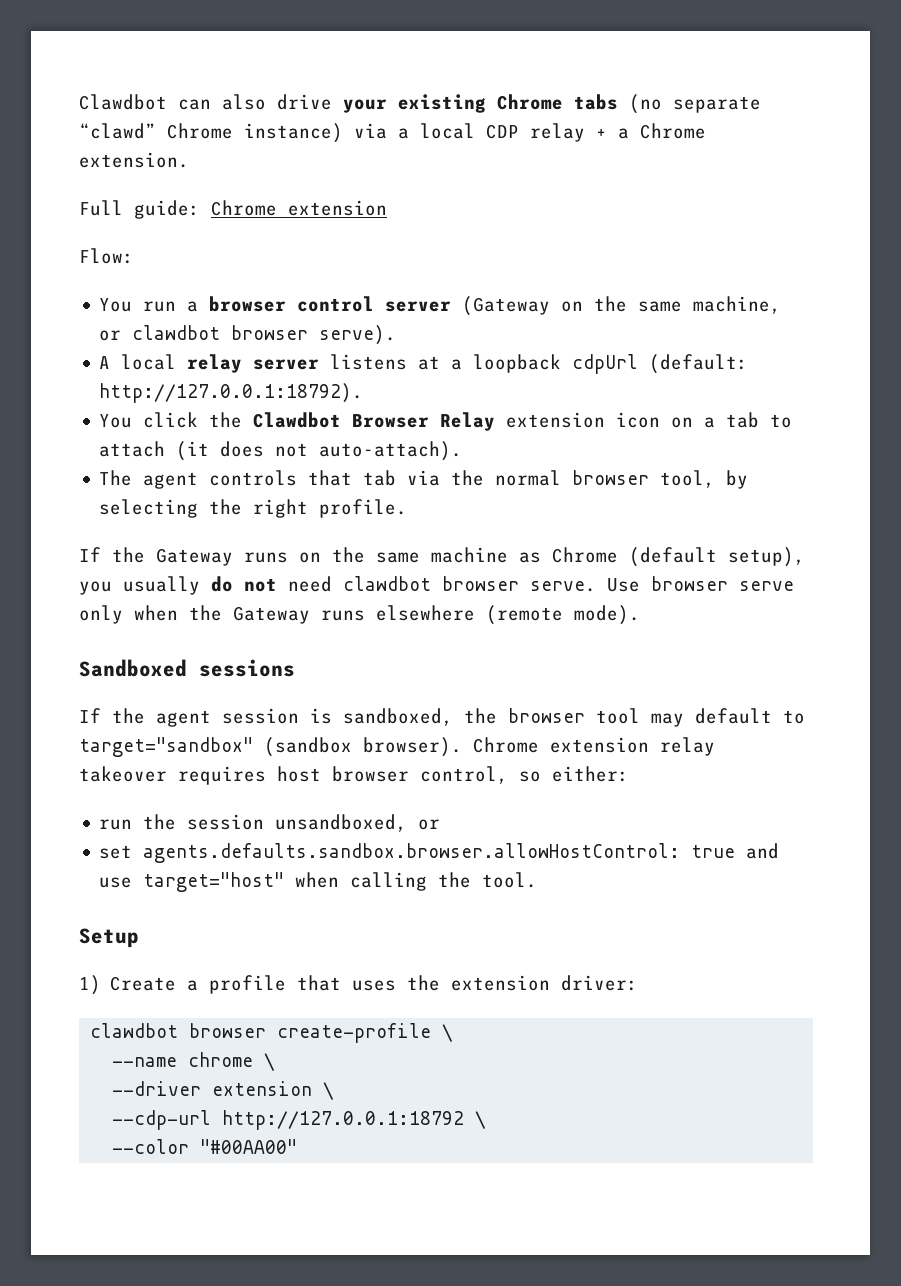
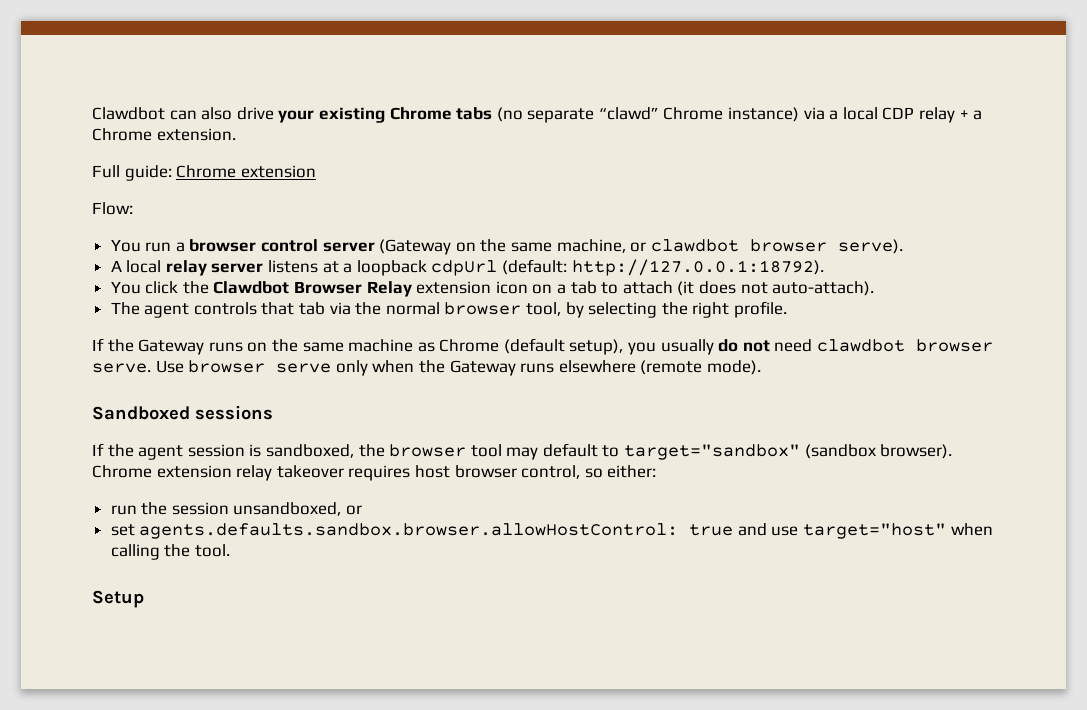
[79,975,639,995] [90,1023,454,1043] [112,1052,276,1071] [112,1081,335,1100] [112,1110,487,1130] [112,1139,298,1154] // 1) Create a profile that uses the extension driver: // clawdbot browser create-profile \ // --name chrome \ // --driver extension \ // --cdp-url http://127.0.0.1:18792 \ // --color "#00AA00" -> (144, 599) none

